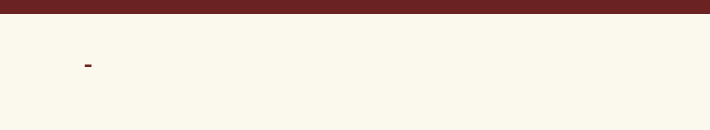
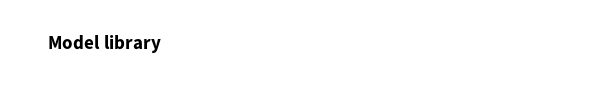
[84,64,92,73] - -> [48,35,162,53] Model library

